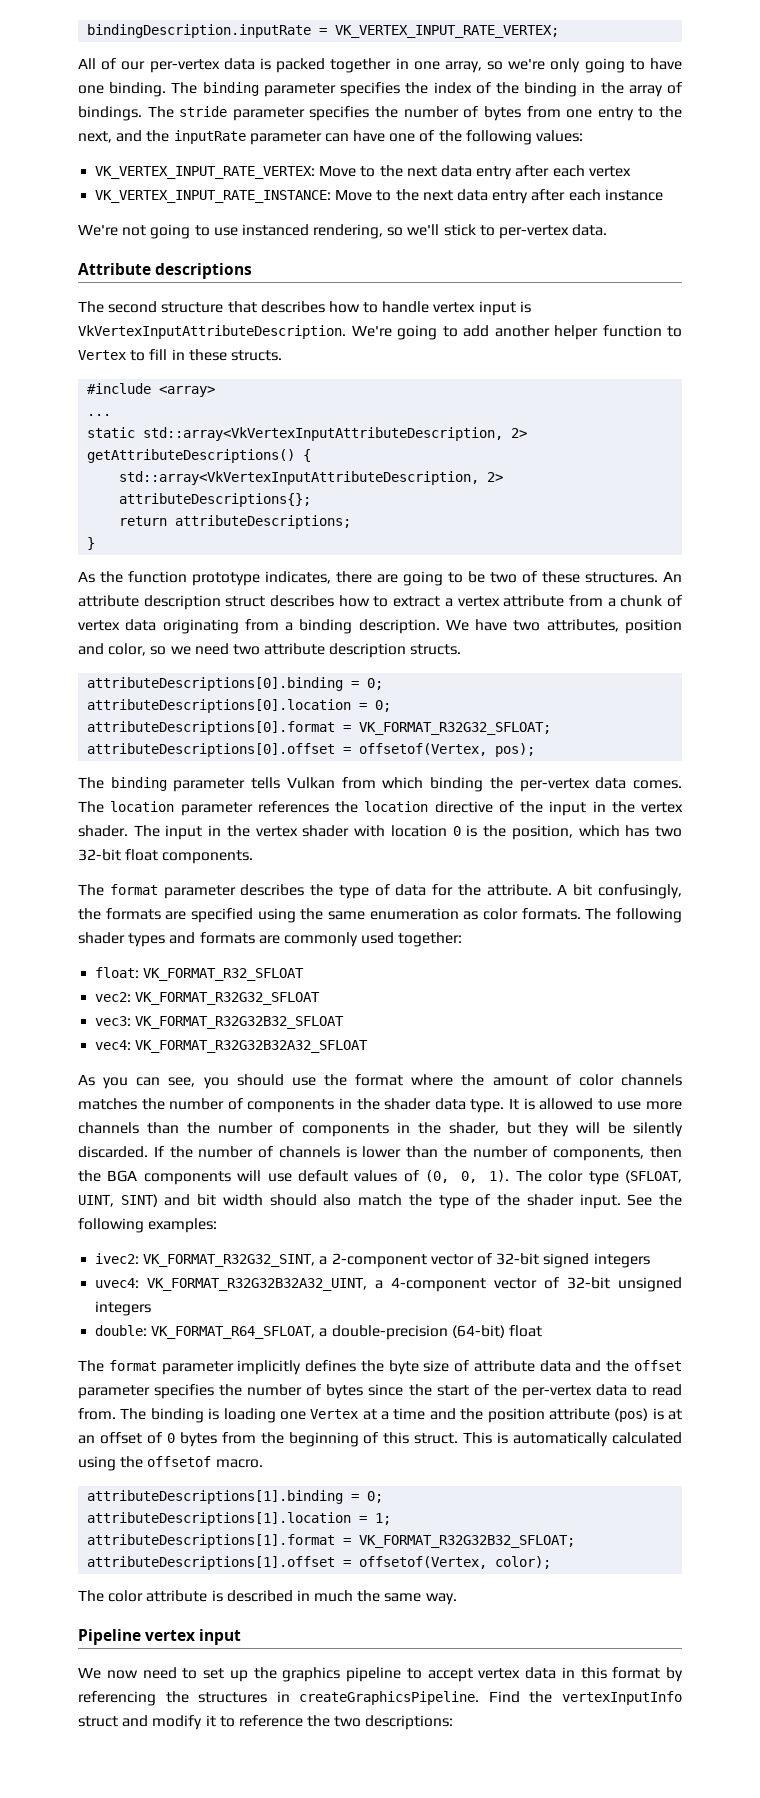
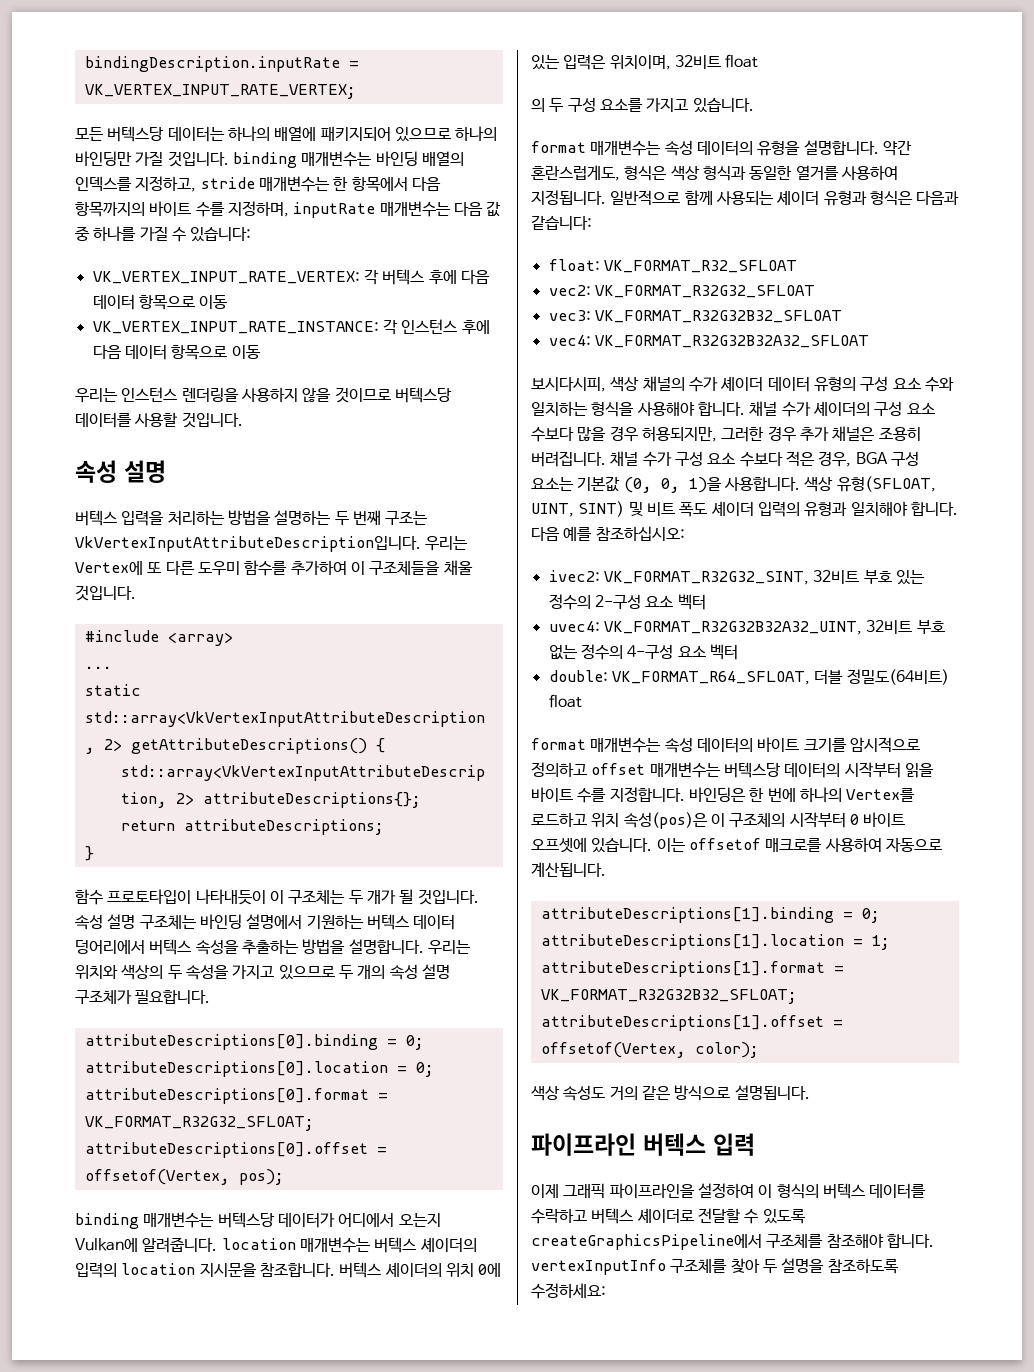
[78,58,682,73] [78,82,682,97] [78,106,683,121] [78,130,584,145] [95,165,631,180] [95,189,663,204] [78,224,608,239] [78,263,253,279] [78,301,531,316] [78,325,682,340] [78,349,282,361] All of our per-vertex data is packed together in one array, so we're only going to have one binding. The binding parameter specifies the index of the binding in the array of bindings. The stride parameter specifies the number of bytes from one entry to the next, and the inputRate parameter can have one of the following values: // VK_VERTEX_INPUT_RATE_VERTEX: Move to the next data entry after each vertex // VK_VERTEX_INPUT_RATE_INSTANCE: Move to the next data entry after each instance // We're not going to use instanced rendering, so we'll stick to per-vertex data. // Attribute descriptions // The second structure that describes how to handle vertex input is VkVertexInputAttributeDescription. We're going to add another helper function to Vertex to fill in these structs. -> [75,126,498,142] [75,151,464,168] [75,176,441,192] [75,201,502,218] [75,226,252,242] [92,269,490,285] [92,294,229,310] [92,319,490,335] [92,344,261,360] [75,387,452,403] [75,412,243,428] [75,460,166,483] [75,510,429,526] [75,536,469,552] [75,560,473,576] [75,585,136,601] 모든 버텍스당 데이터는 하나의 배열에 패키지되어 있으므로 하나의 바인딩만 가질 것입니다. binding 매개변수는 바인딩 배열의 인덱스를 지정하고, stride 매개변수는 한 항목에서 다음 항목까지의 바이트 수를 지정하며, inputRate 매개변수는 다음 값 중 하나를 가질 수 있습니다: // VK_VERTEX_INPUT_RATE_VERTEX: 각 버텍스 후에 다음 데이터 항목으로 이동 // VK_VERTEX_INPUT_RATE_INSTANCE: 각 인스턴스 후에 다음 데이터 항목으로 이동 // 우리는 인스턴스 렌더링을 사용하지 않을 것이므로 버텍스당 데이터를 사용할 것입니다. // 속성 설명 // 버텍스 입력을 처리하는 방법을 설명하는 두 번째 구조는 VkVertexInputAttributeDescription입니다. 우리는 Vertex에 또 다른 도우미 함수를 추가하여 이 구조체들을 채울 것입니다.
[78,571,682,586] [78,595,683,610] [78,619,682,634] [78,643,462,658] As the function prototype indicates, there are going to be two of these structures. An attribute description struct describes how to extract a vertex attribute from a chunk of vertex data originating from a binding description. We have two attributes, position and color, so we need two attribute description structs. -> [75,889,479,905] [75,914,456,930] [75,939,471,955] [75,964,450,980] [75,990,211,1004] 함수 프로토타입이 나타내듯이 이 구조체는 두 개가 될 것입니다. 속성 설명 구조체는 바인딩 설명에서 기원하는 버텍스 데이터 덩어리에서 버텍스 속성을 추출하는 방법을 설명합니다. 우리는 위치와 색상의 두 속성을 가지고 있으므로 두 개의 속성 설명 구조체가 필요합니다.
[78,777,683,792] [78,801,683,816] [78,825,683,840] [78,849,254,864] [78,884,682,899] [78,908,683,923] [78,932,463,947] The binding parameter tells Vulkan from which binding the per-vertex data comes. The location parameter references the location directive of the input in the vertex shader. The input in the vertex shader with location 0 is the position, which has two 32-bit float components. // The format parameter describes the type of data for the attribute. A bit confusingly, the formats are specified using the same enumeration as color formats. The following shader types and formats are commonly used together: -> [75,1212,441,1229] [75,1237,477,1253] [75,1262,502,1278] [531,54,759,70] [531,97,754,113] [531,140,912,156] [531,165,898,181] [531,190,960,206] [531,215,592,230] binding 매개변수는 버텍스당 데이터가 어디에서 오는지 Vulkan에 알려줍니다. location 매개변수는 버텍스 셰이더의 입력의 location 지시문을 참조합니다. 버텍스 셰이더의 위치 0에 있는 입력은 위치이며, 32비트 float // 의 두 구성 요소를 가지고 있습니다. // format 매개변수는 속성 데이터의 유형을 설명합니다. 약간 혼란스럽게도, 형식은 색상 형식과 동일한 열거를 사용하여 지정됩니다. 일반적으로 함께 사용되는 셰이더 유형과 형식은 다음과 같습니다:
[78,1074,683,1089] [78,1098,683,1113] [78,1122,683,1137] [78,1146,682,1161] [78,1170,682,1185] [78,1194,682,1209] [78,1218,218,1233] [95,1253,650,1268] [95,1277,682,1292] [95,1301,152,1316] [95,1325,542,1340] [78,1360,682,1375] [78,1384,682,1399] [78,1408,682,1423] [78,1432,683,1447] [78,1456,263,1471] As you can see, you should use the format where the amount of color channels matches the number of components in the shader data type. It is allowed to use more channels than the number of components in the shader, but they will be silently discarded. If the number of channels is lower than the number of components, then the BGA components will use default values of (0, 0, 1). The color type (SFLOAT, UINT, SINT) and bit width should also match the type of the shader input. See the following examples: // ivec2: VK_FORMAT_R32G32_SINT, a 2-component vector of 32-bit signed integers // uvec4: VK_FORMAT_R32G32B32A32_UINT, a 4-component vector of 32-bit unsigned integers // double: VK_FORMAT_R64_SFLOAT, a double-precision (64-bit) float // The format parameter implicitly defines the byte size of attribute data and the offset parameter specifies the number of bytes since the start of the per-vertex data to read from. The binding is loading one Vertex at a time and the position attribute (pos) is at an offset of 0 bytes from the beginning of this struct. This is automatically calculated using the offsetof macro. -> [531,376,954,392] [531,401,935,417] [531,426,921,442] [531,451,919,467] [531,476,936,493] [531,501,958,517] [531,526,685,541] [548,570,925,585] [548,594,706,610] [548,620,945,635] [548,644,738,660] [548,669,949,685] [548,694,582,708] [531,737,920,753] [531,762,934,778] [531,787,916,803] [531,812,906,829] [531,837,942,853] [531,862,606,877] 보시다시피, 색상 채널의 수가 셰이더 데이터 유형의 구성 요소 수와 일치하는 형식을 사용해야 합니다. 채널 수가 셰이더의 구성 요소 수보다 많을 경우 허용되지만, 그러한 경우 추가 채널은 조용히 버려집니다. 채널 수가 구성 요소 수보다 적은 경우, BGA 구성 요소는 기본값 (0, 0, 1)을 사용합니다. 색상 유형(SFLOAT, UINT, SINT) 및 비트 폭도 셰이더 입력의 유형과 일치해야 합니다. 다음 예를 참조하십시오: // ivec2: VK_FORMAT_R32G32_SINT, 32비트 부호 있는 정수의 2-구성 요소 벡터 // uvec4: VK_FORMAT_R32G32B32A32_UINT, 32비트 부호 없는 정수의 4-구성 요소 벡터 // double: VK_FORMAT_R64_SFLOAT, 더블 정밀도(64비트) float // format 매개변수는 속성 데이터의 바이트 크기를 암시적으로 정의하고 offset 매개변수는 버텍스당 데이터의 시작부터 읽을 바이트 수를 지정합니다. 바인딩은 한 번에 하나의 Vertex를 로드하고 위치 속성(pos)은 이 구조체의 시작부터 0 바이트 오프셋에 있습니다. 이는 offsetof 매크로를 사용하여 자동으로 계산됩니다.
[78,1590,457,1605] [78,1629,242,1645] [78,1667,683,1682] [78,1691,682,1706] [78,1715,454,1730] The color attribute is described in much the same way. // Pipeline vertex input // We now need to set up the graphics pipeline to accept vertex data in this format by referencing the structures in createGraphicsPipeline. Find the vertexInputInfo struct and modify it to reference the two descriptions: -> [531,1085,810,1101] [531,1133,755,1156] [531,1183,927,1199] [531,1208,806,1224] [531,1233,934,1250] [531,1258,899,1275] [531,1283,606,1299] 색상 속성도 거의 같은 방식으로 설명됩니다. // 파이프라인 버텍스 입력 // 이제 그래픽 파이프라인을 설정하여 이 형식의 버텍스 데이터를 수락하고 버텍스 셰이더로 전달할 수 있도록 createGraphicsPipeline에서 구조체를 참조해야 합니다. vertexInputInfo 구조체를 찾아 두 설명을 참조하도록 수정하세요:

